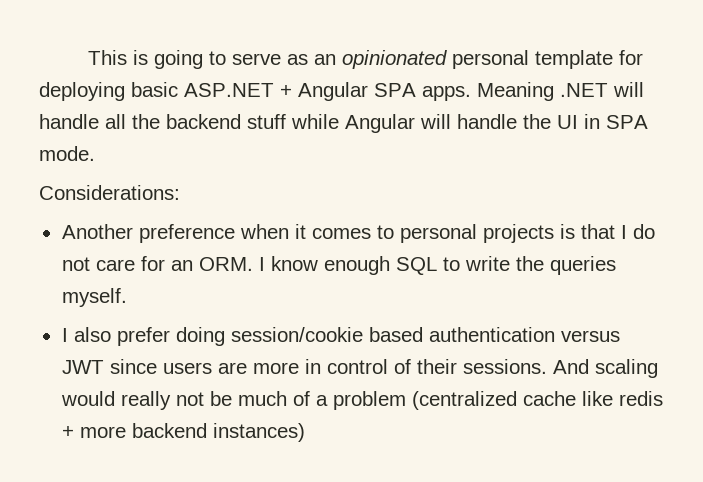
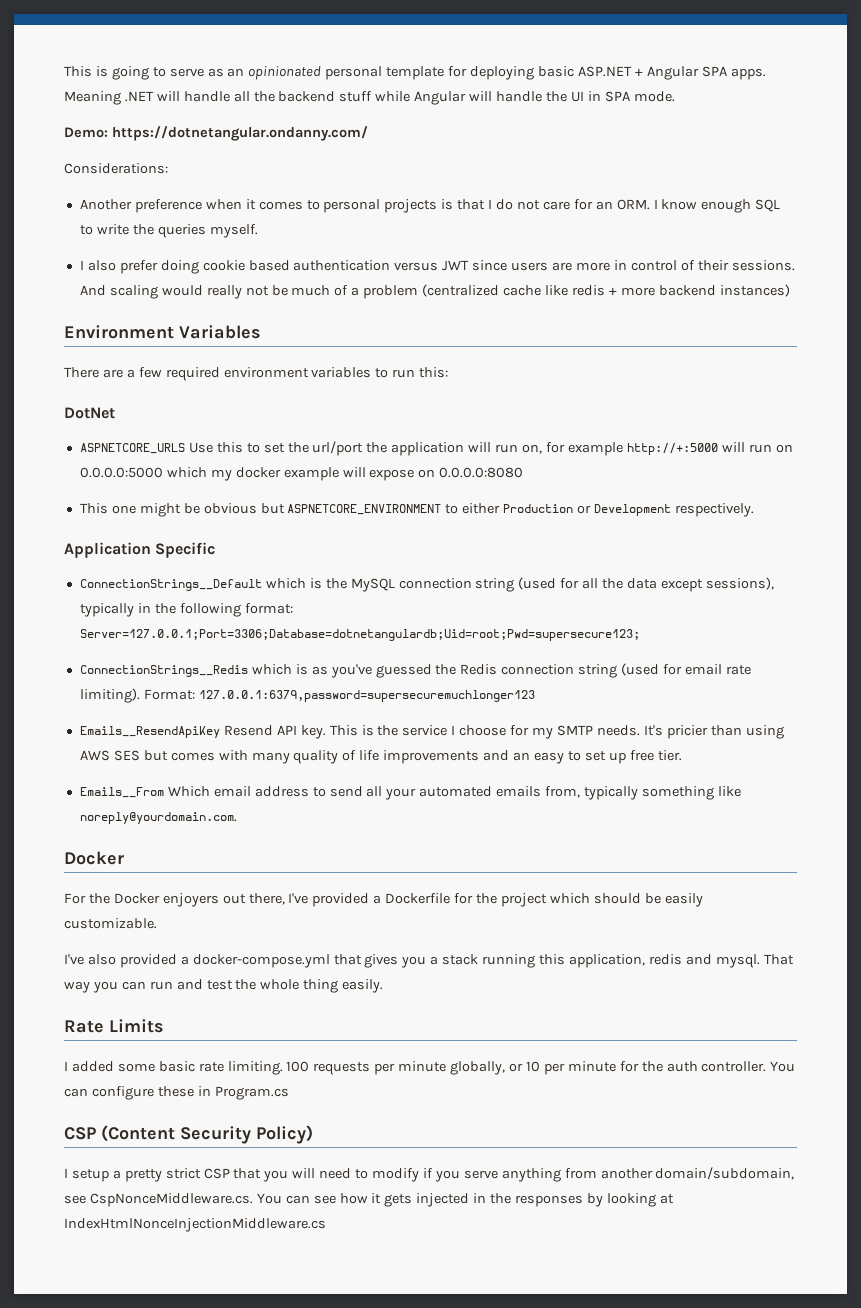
(95, 153) none -> [64,126,368,141] // Demo: https://dotnetangular.ondanny.com/
[230,327,363,342] session/cookie -> [202,260,245,271] cookie
(305, 432) none -> [64,325,261,339] [64,367,449,381] [64,407,115,419] [79,441,793,456] [79,467,524,481] [79,503,754,517] [64,542,216,558] [79,577,774,592] [79,603,293,617] [79,629,640,641] [79,663,751,678] [79,688,535,703] [79,725,784,739] [79,750,682,764] [79,786,741,800] [79,812,237,824] [64,851,124,865] [64,893,703,907] [64,918,157,929] [64,954,794,968] [64,979,384,993] [64,1019,164,1033] [64,1061,796,1075] [64,1086,289,1100] [64,1125,313,1144] [64,1167,795,1182] [64,1193,674,1207] [64,1218,326,1232] // Environment Variables // There are a few required environment variables to run this: // DotNet // ASPNETCORE_URLS Use this to set the url/port the application will run on, for example http://+:5000 will run on 0.0.0.0:5000 which my docker example will expose on 0.0.0.0:8080 // This one might be obvious but ASPNETCORE_ENVIRONMENT to either Production or Development respectively. // Application Specific // ConnectionStrings__Default which is the MySQL connection string (used for all the data except sessions), typically in the following format: Server=127.0.0.1;Port=3306;Database=dotnetangulardb;Uid=root;Pwd=supersecure123; // ConnectionStrings__Redis which is as you've guessed the Redis connection string (used for email rate limiting). Format: 127.0.0.1:6379,password=supersecuremuchlonger123 // Emails__ResendApiKey Resend API key. This is the service I choose for my SMTP needs. It's pricier than using AWS SES but comes with many quality of life improvements and an easy to set up free tier. // Emails__From Which email address to send all your automated emails from, typically something like noreply@yourdomain.com. // Docker // For the Docker enjoyers out there, I've provided a Dockerfile for the project which should be easily customizable. // I've also provided a docker-compose.yml that gives you a stack running this application, redis and mysql. That way you can run and test the whole thing easily. // Rate Limits // I added some basic rate limiting. 100 requests per minute globally, or 10 per minute for the auth controller. You can configure these in Program.cs // CSP (Content Security Policy) // I setup a pretty strict CSP that you will need to modify if you serve anything from another domain/subdomain, see CspNonceMiddleware.cs. You can see how it gets injected in the responses by looking at IndexHtmlNonceInjectionMiddleware.cs

